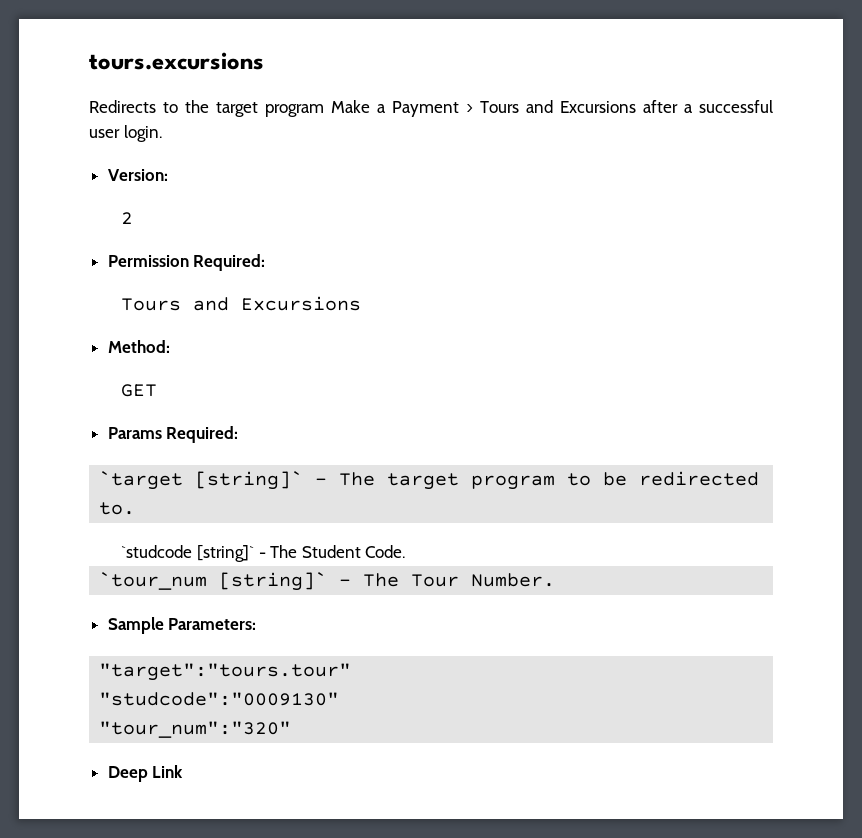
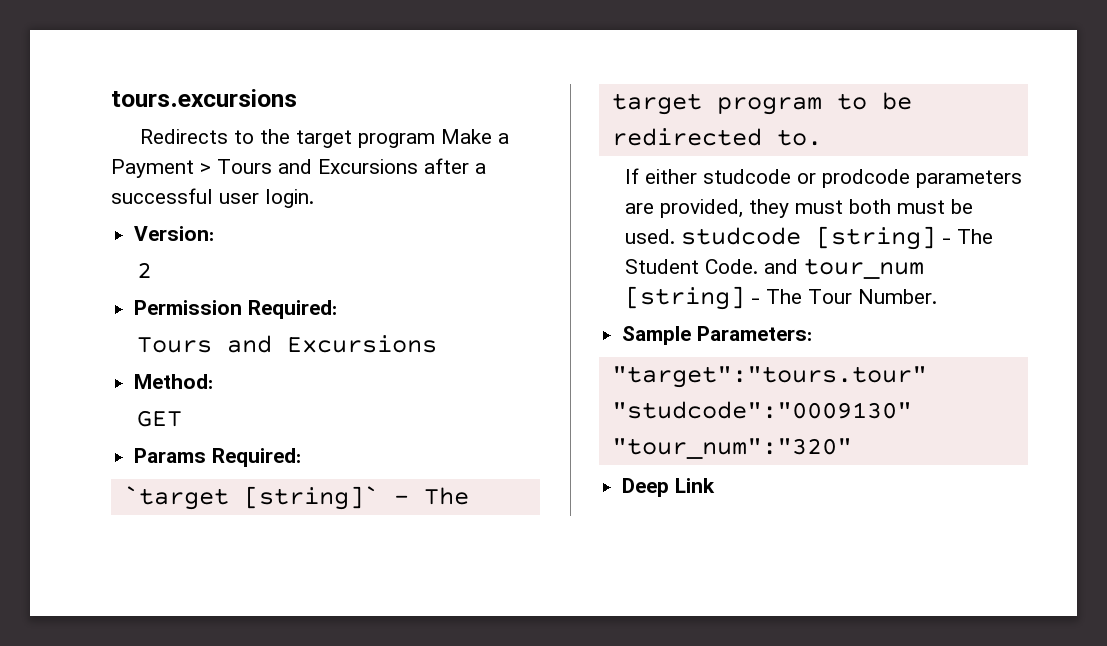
[121,545,254,562] `studcode [string]` -> [624,168,1022,188] [624,199,973,218] [624,226,936,250] If either studcode or prodcode parameters are provided, they must both must be used. studcode [string]
[99,572,328,591] // `tour_num [string]` -> [763,258,924,279] [624,286,745,310] and tour_num [string]

